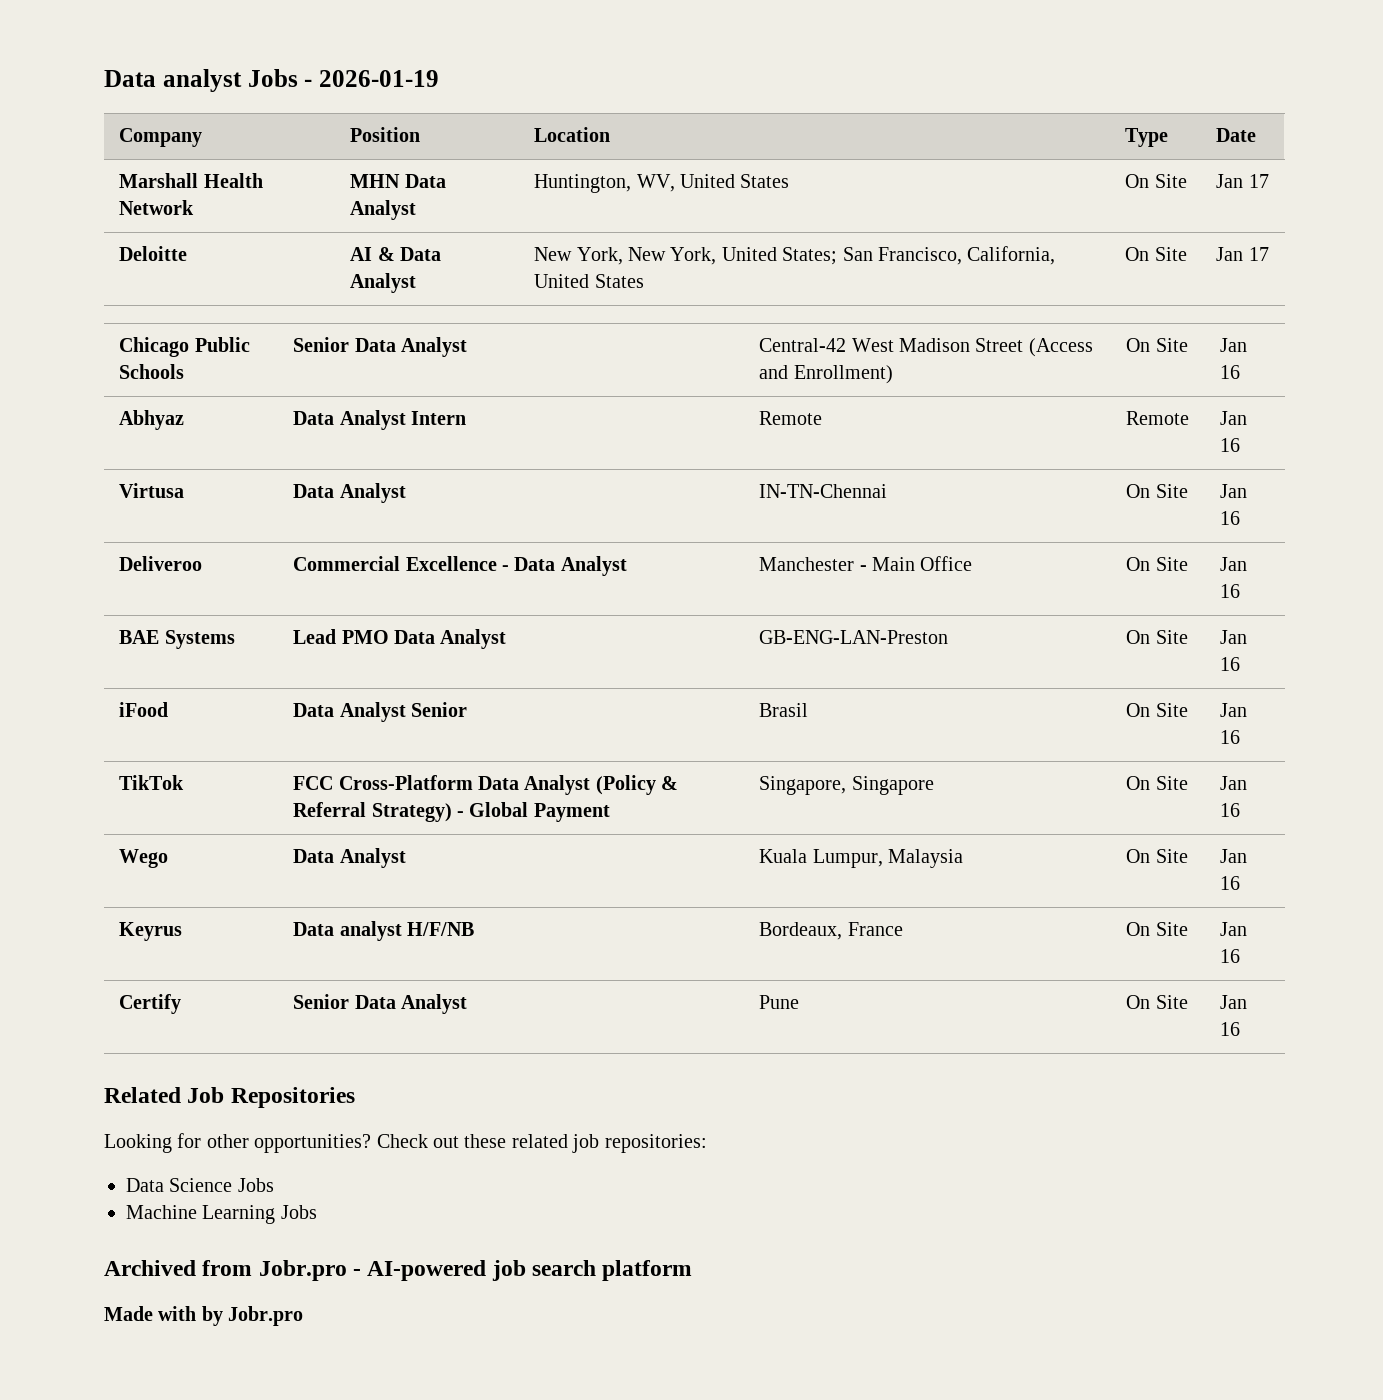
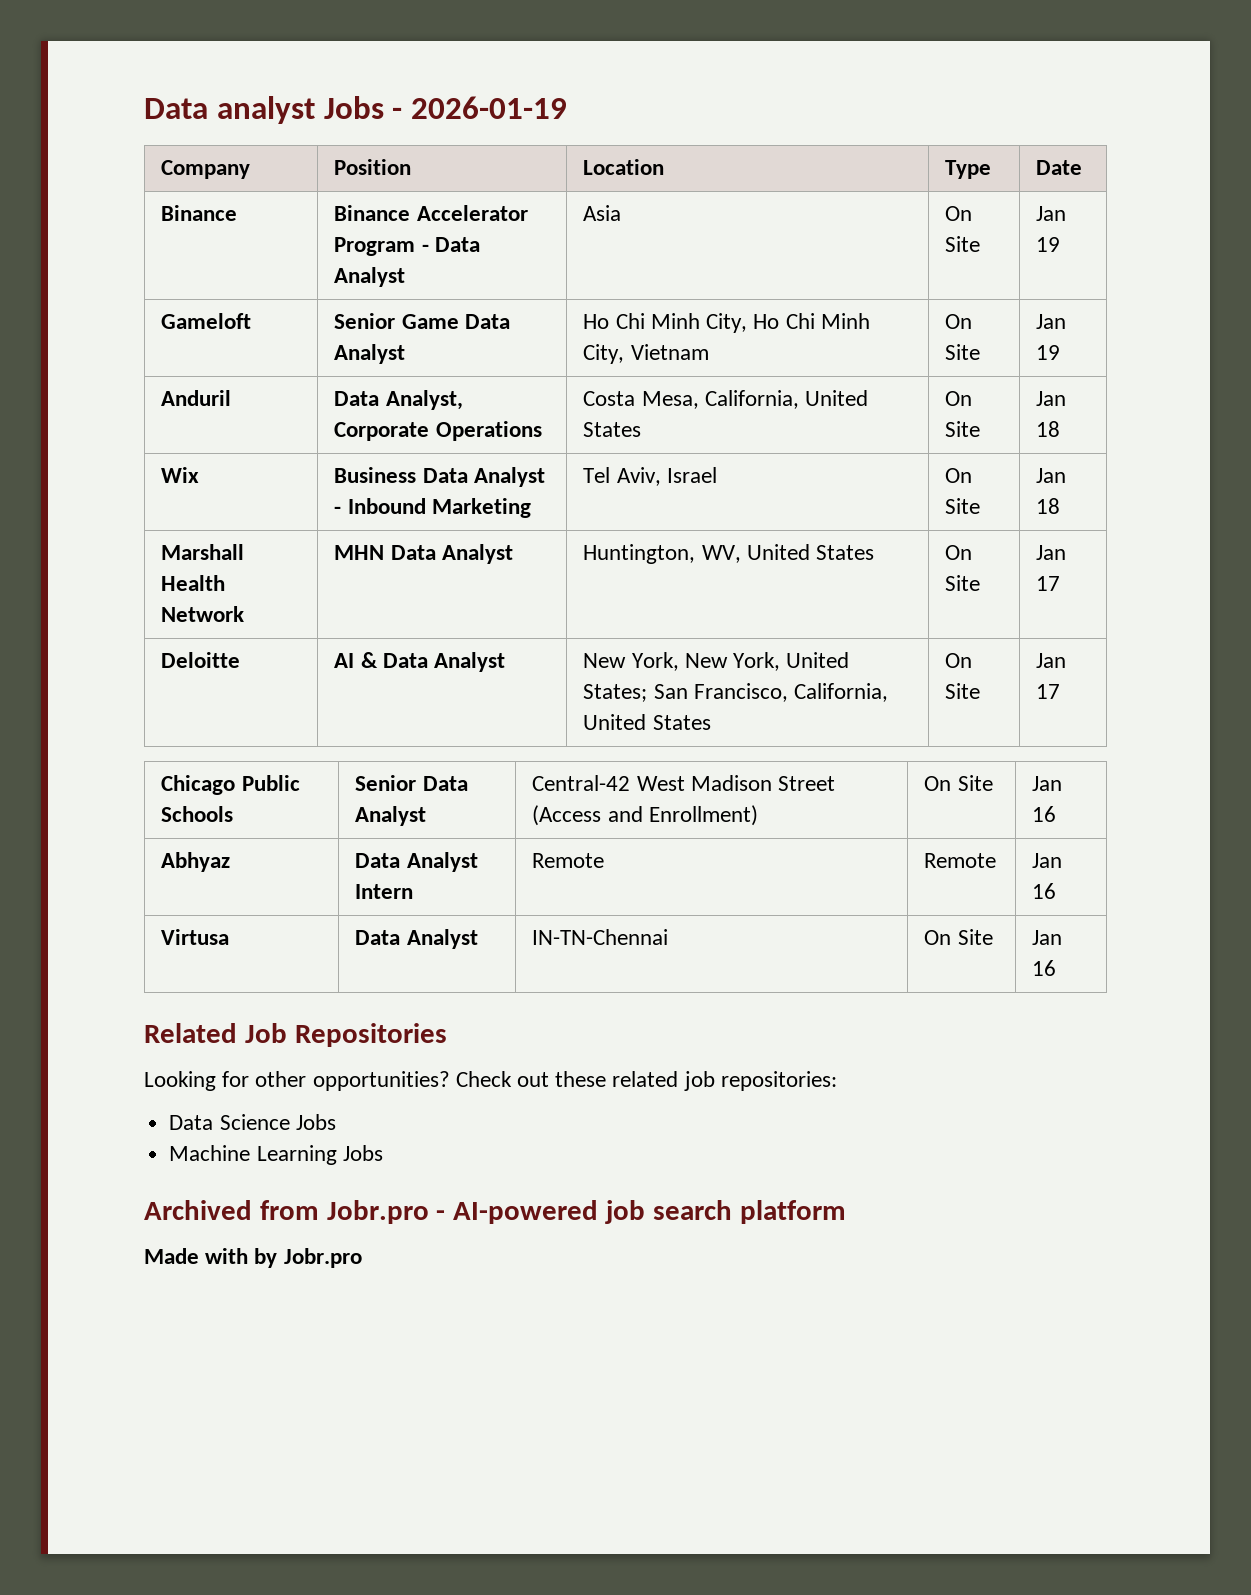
(1257, 135) none -> [161,205,238,221] [334,205,528,221] [334,237,480,256] [334,267,406,287] [583,205,622,221] [945,206,973,221] [945,236,981,252] [1036,206,1067,221] [1036,237,1061,252] [161,313,252,329] [334,313,510,329] [334,344,406,364] [583,313,870,333] [583,344,709,364] [945,314,973,329] [945,344,981,360] [1036,314,1067,329] [1036,345,1061,360] [161,390,232,406] [334,390,463,410] [334,421,542,441] [583,390,869,409] [583,422,642,437] [945,391,973,406] [945,421,981,437] [1036,391,1067,406] [1036,421,1061,437] [161,467,200,483] [334,467,545,487] [334,498,531,518] [583,467,717,486] [945,468,973,483] [945,498,981,514] [1036,468,1067,483] [1036,498,1061,514] // Binance | Binance Accelerator Program - Data Analyst | Asia | On Site | Jan 19 // Gameloft | Senior Game Data Analyst | Ho Chi Minh City, Ho Chi Minh City, Vietnam | On Site | Jan 19 // Anduril | Data Analyst, Corporate Operations | Costa Mesa, California, United States | On Site | Jan 18 // Wix | Business Data Analyst - Inbound Marketing | Tel Aviv, Israel | On Site | Jan 18
[119,556,203,571] [293,556,627,576] [759,556,973,571] [1126,557,1188,571] [1220,557,1248,571] [1220,584,1241,598] [119,630,235,649] [293,629,507,649] [759,630,949,644] [1126,630,1188,644] [1220,630,1248,644] [1220,657,1241,671] [119,702,169,717] [293,702,467,722] [759,703,809,717] [1126,703,1188,717] [1220,703,1248,717] [1220,730,1241,744] [119,775,185,790] [293,775,679,795] [293,802,610,822] [759,776,934,795] [1126,776,1188,790] [1220,776,1248,790] [1220,803,1241,817] [119,849,169,868] [293,848,406,868] [759,849,963,868] [1126,849,1188,863] [1220,849,1248,863] [1220,876,1241,890] [119,922,183,941] [293,921,474,941] [759,922,903,940] [1126,922,1188,936] [1220,922,1248,936] [1220,949,1241,963] [119,994,182,1014] [293,994,467,1014] [759,995,800,1009] [1126,995,1188,1009] [1220,995,1248,1009] [1220,1022,1241,1036] // Deliveroo | Commercial Excellence - Data Analyst | Manchester - Main Office | On Site | Jan 16 // BAE Systems | Lead PMO Data Analyst | GB-ENG-LAN-Preston | On Site | Jan 16 // iFood | Data Analyst Senior | Brasil | On Site | Jan 16 // TikTok | FCC Cross-Platform Data Analyst (Policy & Referral Strategy) - Global Payment | Singapore, Singapore | On Site | Jan 16 // Wego | Data Analyst | Kuala Lumpur, Malaysia | On Site | Jan 16 // Keyrus | Data analyst H/F/NB | Bordeaux, France | On Site | Jan 16 // Certify | Senior Data Analyst | Pune | On Site | Jan 16 -> (1057, 968) none

